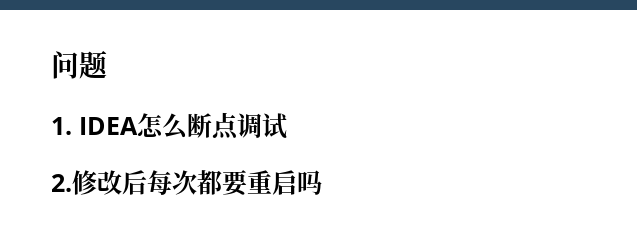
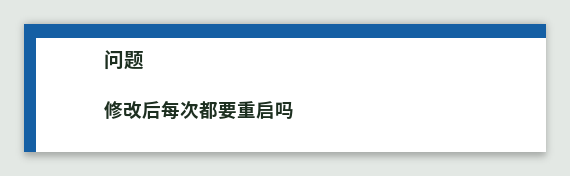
[51,112,287,140] [51,174,72,192] 1. IDEA怎么断点调试 // 2. -> (144, 60) none

